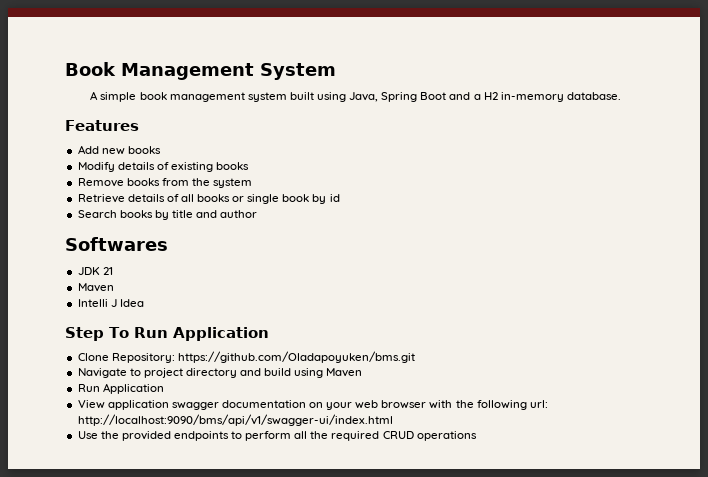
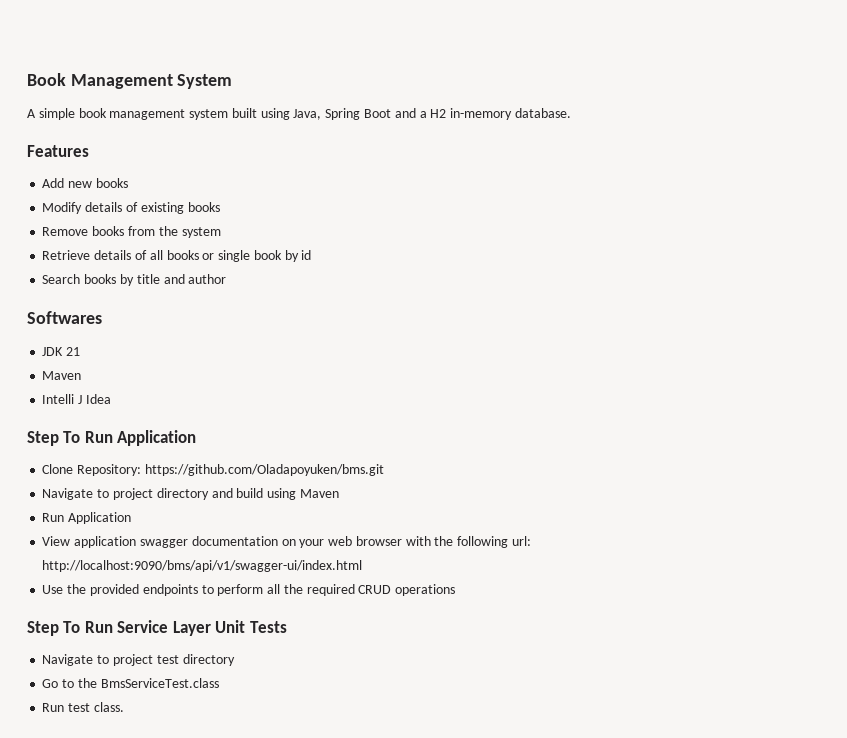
(477, 436) none -> [27,620,287,636] [42,654,235,666] [42,678,219,688] [42,702,124,712] // Step To Run Service Layer Unit Tests // Navigate to project test directory // Go to the BmsServiceTest.class // Run test class.

